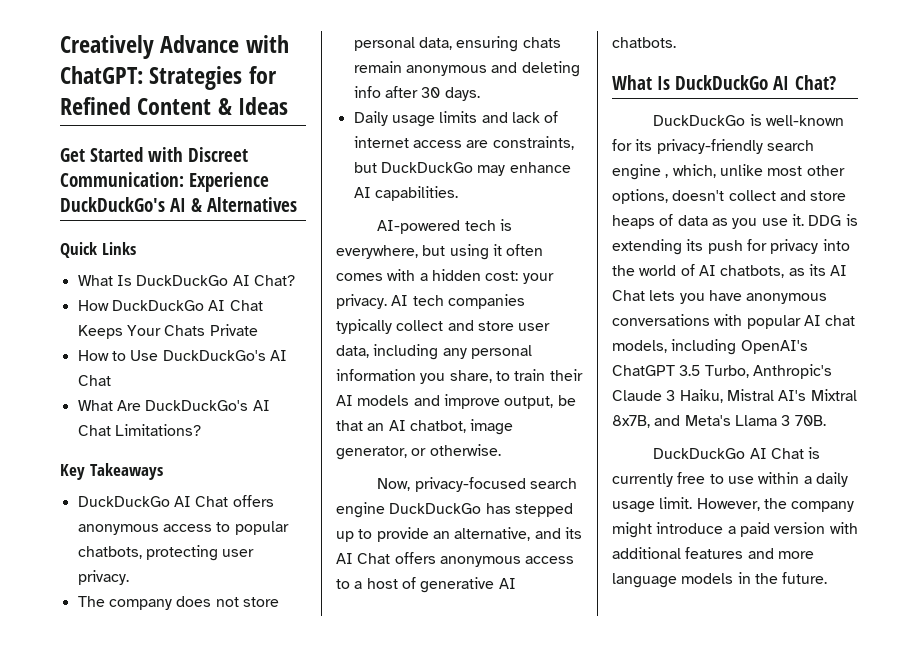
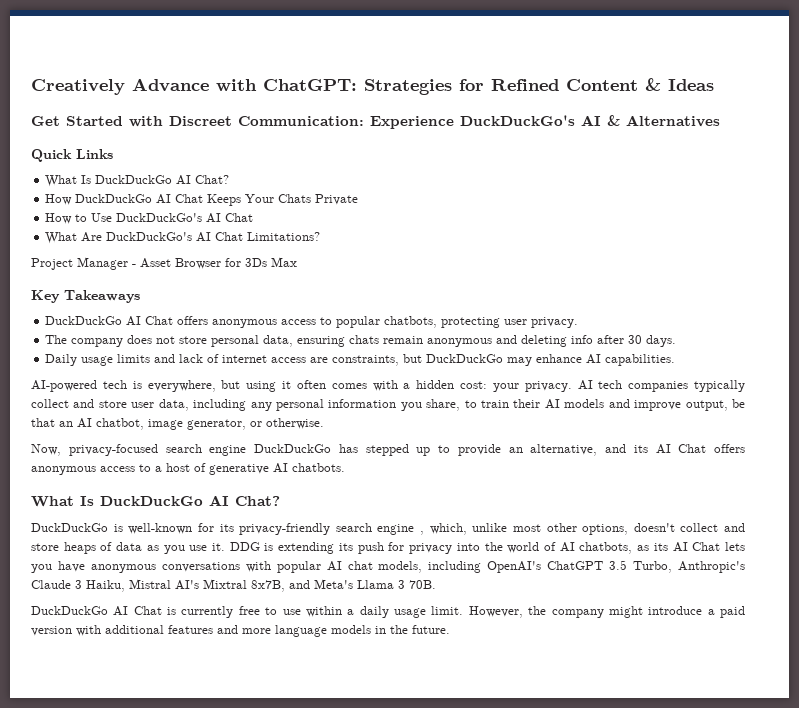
(201, 430) none -> [31,257,297,270] // Project Manager - Asset Browser for 3Ds Max

